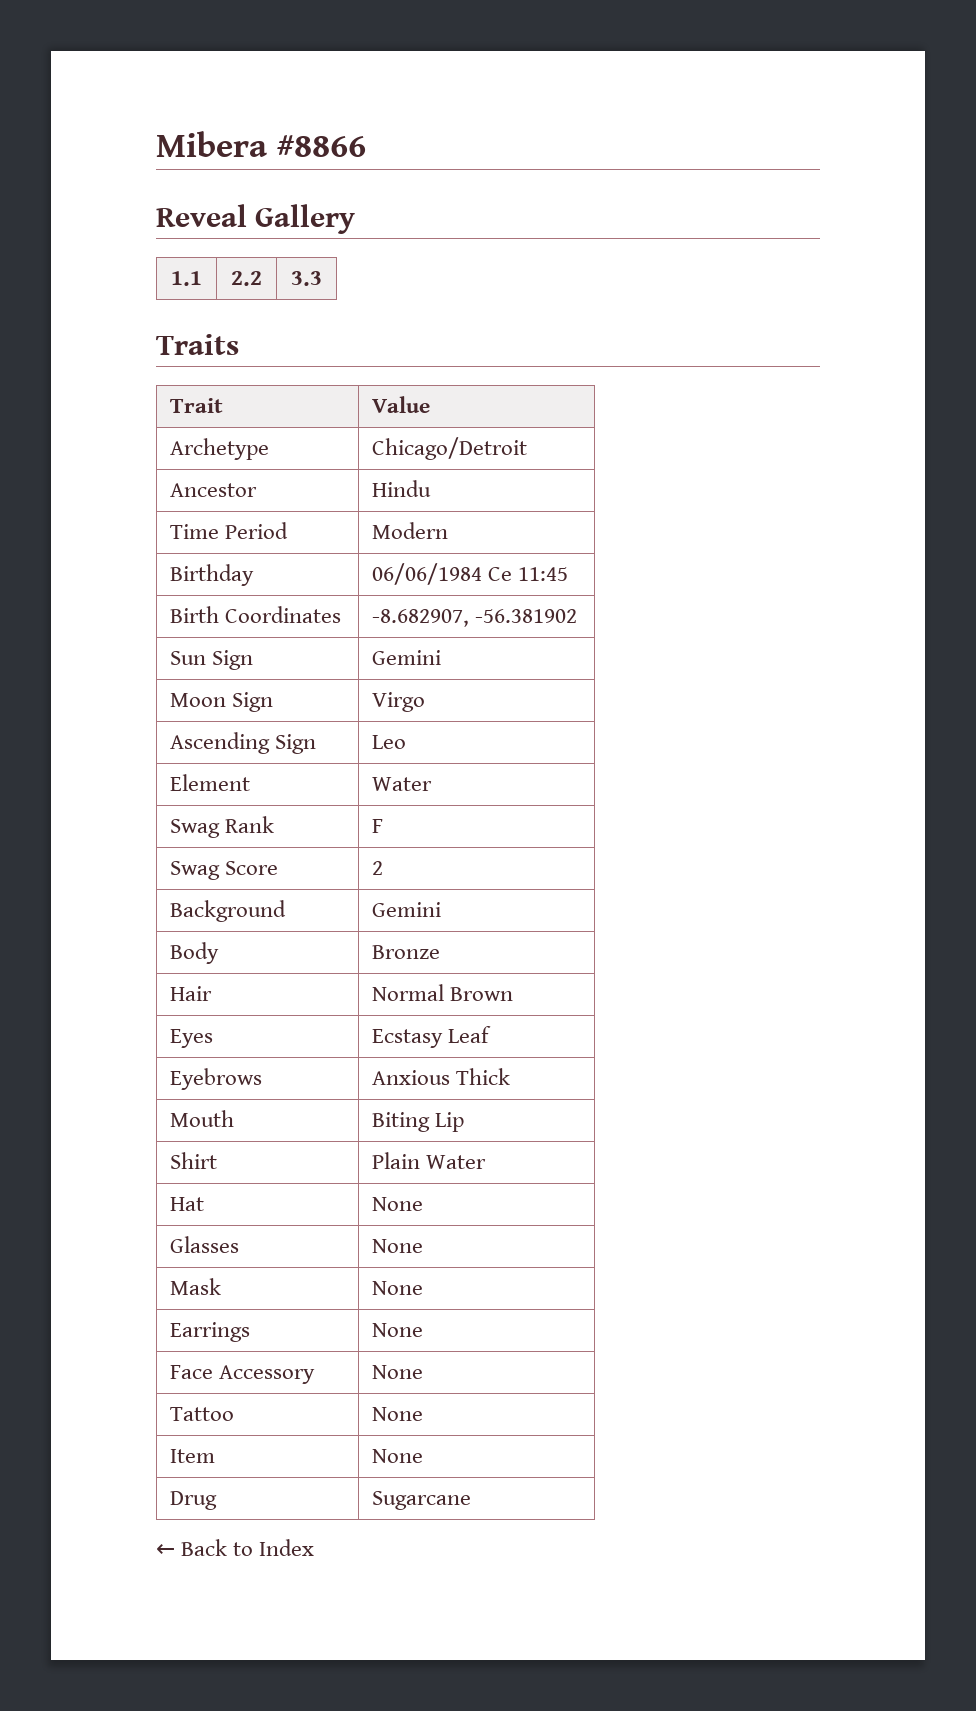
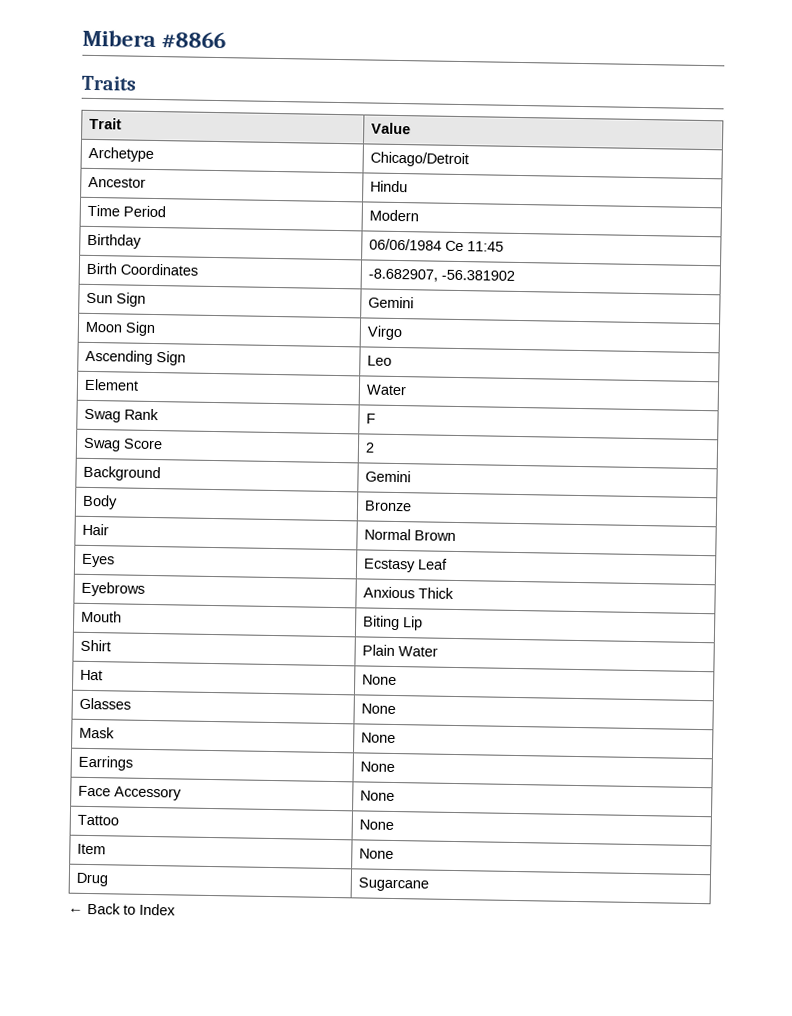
[156,204,356,234] [171,271,202,286] [231,271,262,286] [291,271,322,286] // Reveal Gallery // 1.1 | 2.2 | 3.3 -> (227, 40) none

